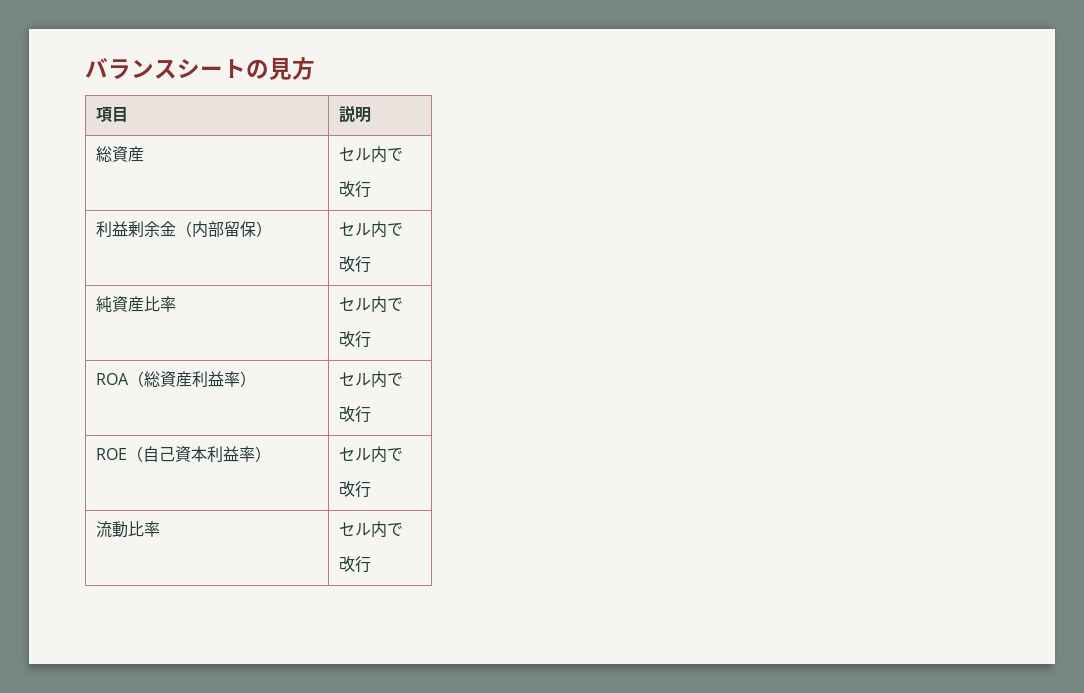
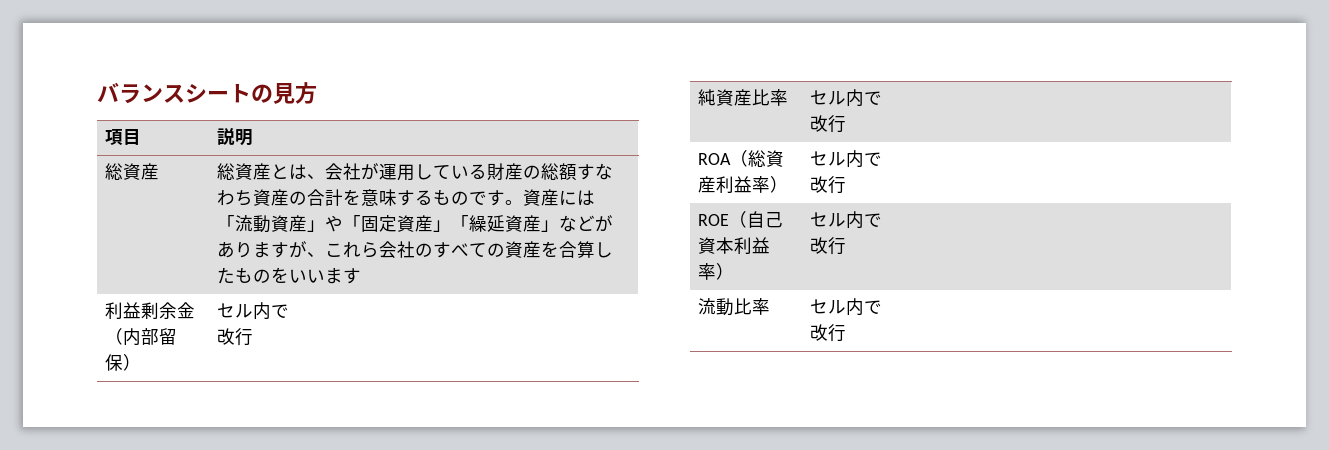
[338,146,403,163] [338,181,371,198] セル内で // 改行 -> [217,163,614,181] [217,189,596,206] [217,215,614,233] [217,241,614,258] [217,267,362,284] 総資産とは、会社が運用している財産の総額すなわち資産の合計を意味するものです。資産には「流動資産」や「固定資産」「繰延資産」などがありますが、これら会社のすべての資産を合算したものをいいます

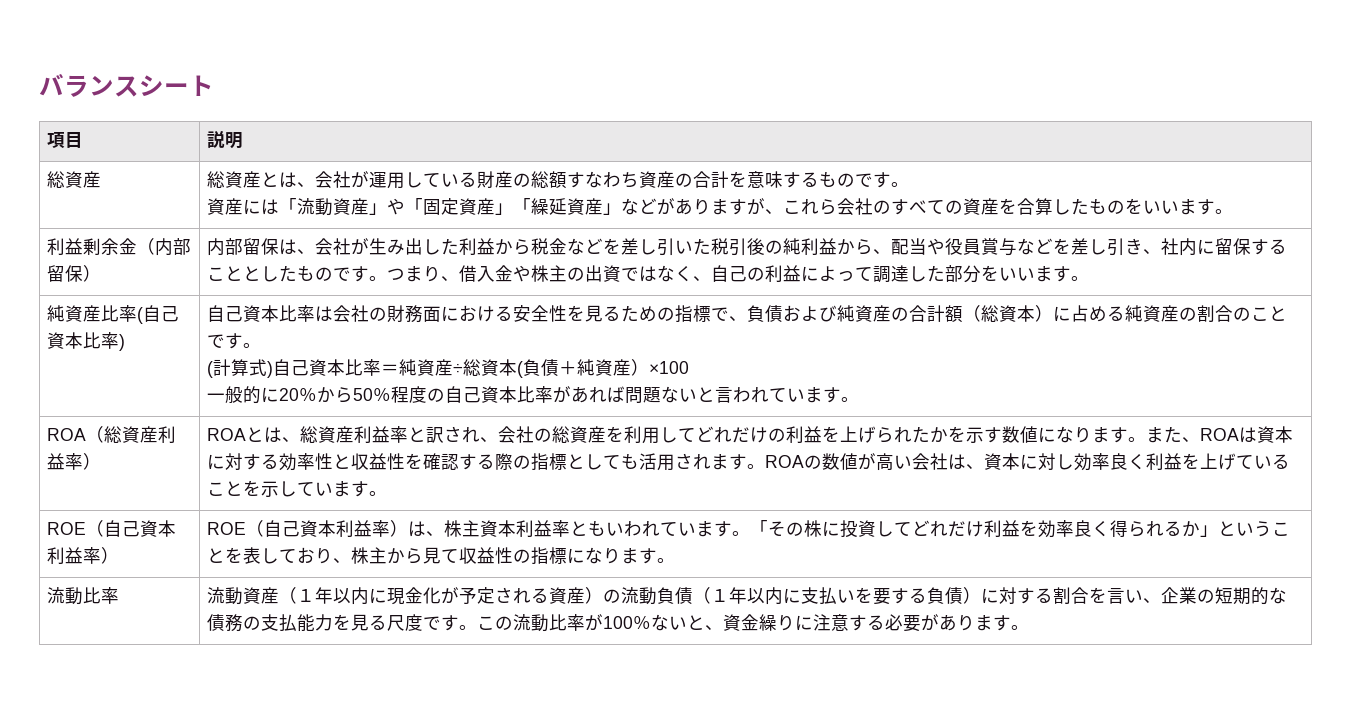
[251,82,317,104] の見方 -> (214, 85) none
(524, 202) none -> (910, 184) //
(362, 276) none -> [1215,209,1234,214] 。
[217,302,290,320] [217,328,254,346] [698,89,789,106] [810,89,883,107] [810,115,847,133] セル内で // 改行 // 純資産比率 | セル内で // 改行 -> [207,238,1288,256] [207,265,1090,283] [47,305,180,324] [47,332,126,351] [207,305,1288,323] [207,333,262,349] [207,359,690,378] [207,386,860,404] 内部留保は、会社が生み出した利益から税金などを差し引いた税引後の純利益から、配当や役員賞与などを差し引き、社内に留保することとしたものです。つまり、借入金や株主の出資ではなく、自己の利益によって調達した部分をいいます。 // 純資産比率(自己資本比率) | 自己資本比率は会社の財務面における安全性を見るための指標で、負債および純資産の合計額（総資本）に占める純資産の割合のことです。 // (計算式)自己資本比率＝純資産÷総資本(負債＋純資産）×100 // 一般的に20％から50％程度の自己資本比率があれば問題ないと言われています。
[810,150,883,168] [810,176,847,194] セル内で // 改行 -> [207,426,1294,444] [207,453,1291,471] [207,480,388,497] ROAとは、総資産利益率と訳され、会社の総資産を利用してどれだけの利益を上げられたかを示す数値になります。また、ROAは資本に対する効率性と収益性を確認する際の指標としても活用されます。ROAの数値が高い会社は、資本に対し効率良く利益を上げていることを示しています。
[810,211,883,229] [810,237,847,255] [698,298,771,316] [810,298,883,316] [810,324,847,342] セル内で // 改行 // 流動比率 | セル内で // 改行 -> [207,520,1291,538] [207,547,676,565] [47,587,120,605] [207,587,1288,605] [207,614,1030,632] ROE（自己資本利益率）は、株主資本利益率ともいわれています。「その株に投資してどれだけ利益を効率良く得られるか」ということを表しており、株主から見て収益性の指標になります。 // 流動比率 | 流動資産（１年以内に現金化が予定される資産）の流動負債（１年以内に支払いを要する負債）に対する割合を言い、企業の短期的な債務の支払能力を見る尺度です。この流動比率が100％ないと、資金繰りに注意する必要があります。

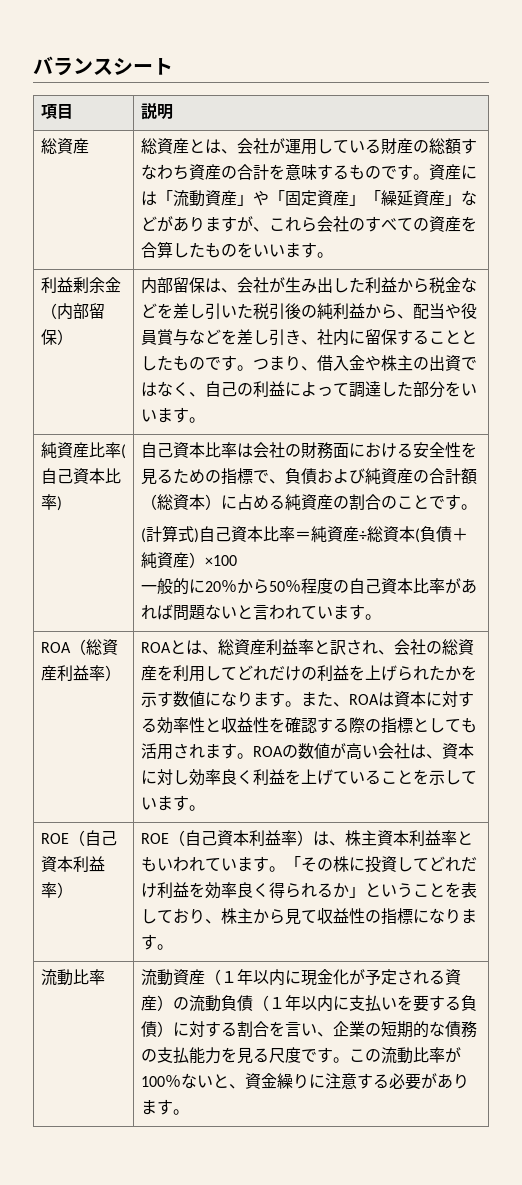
(910, 184) // -> (429, 177) none

